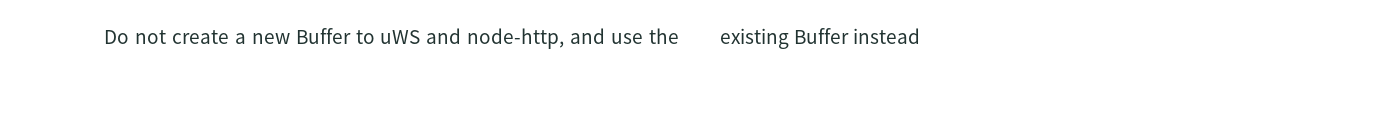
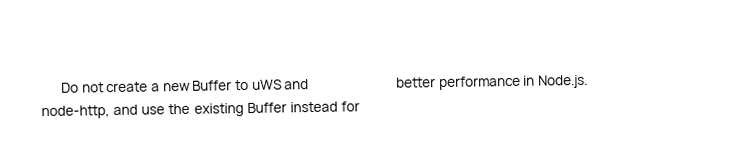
(921, 36) none -> [341,101,360,112] [396,74,588,91] for better performance in Node.js.

